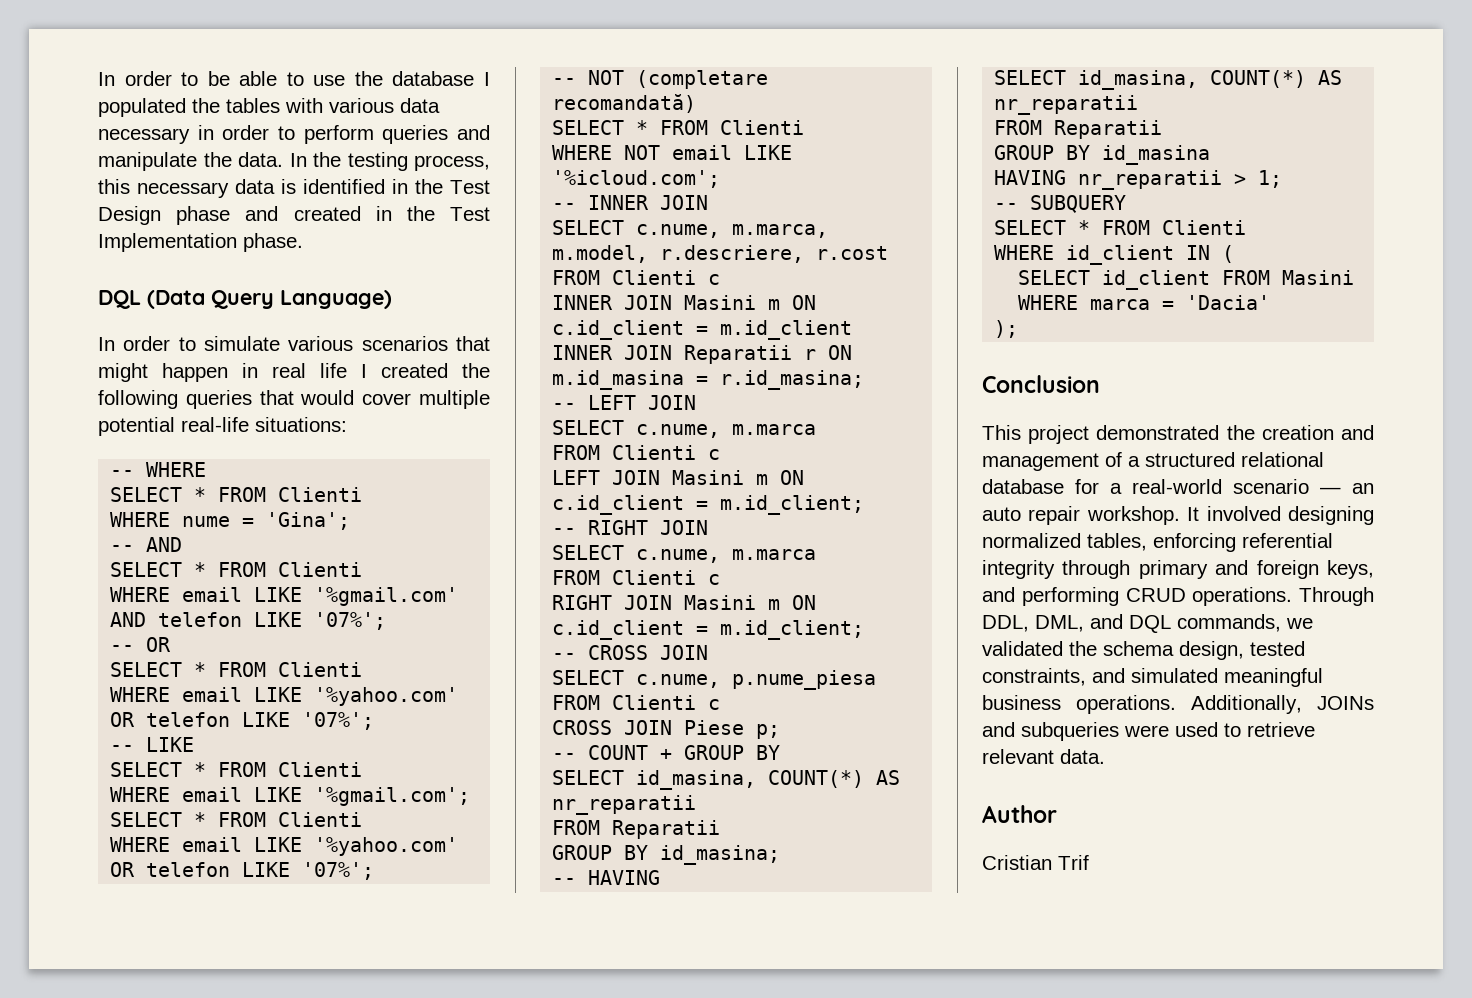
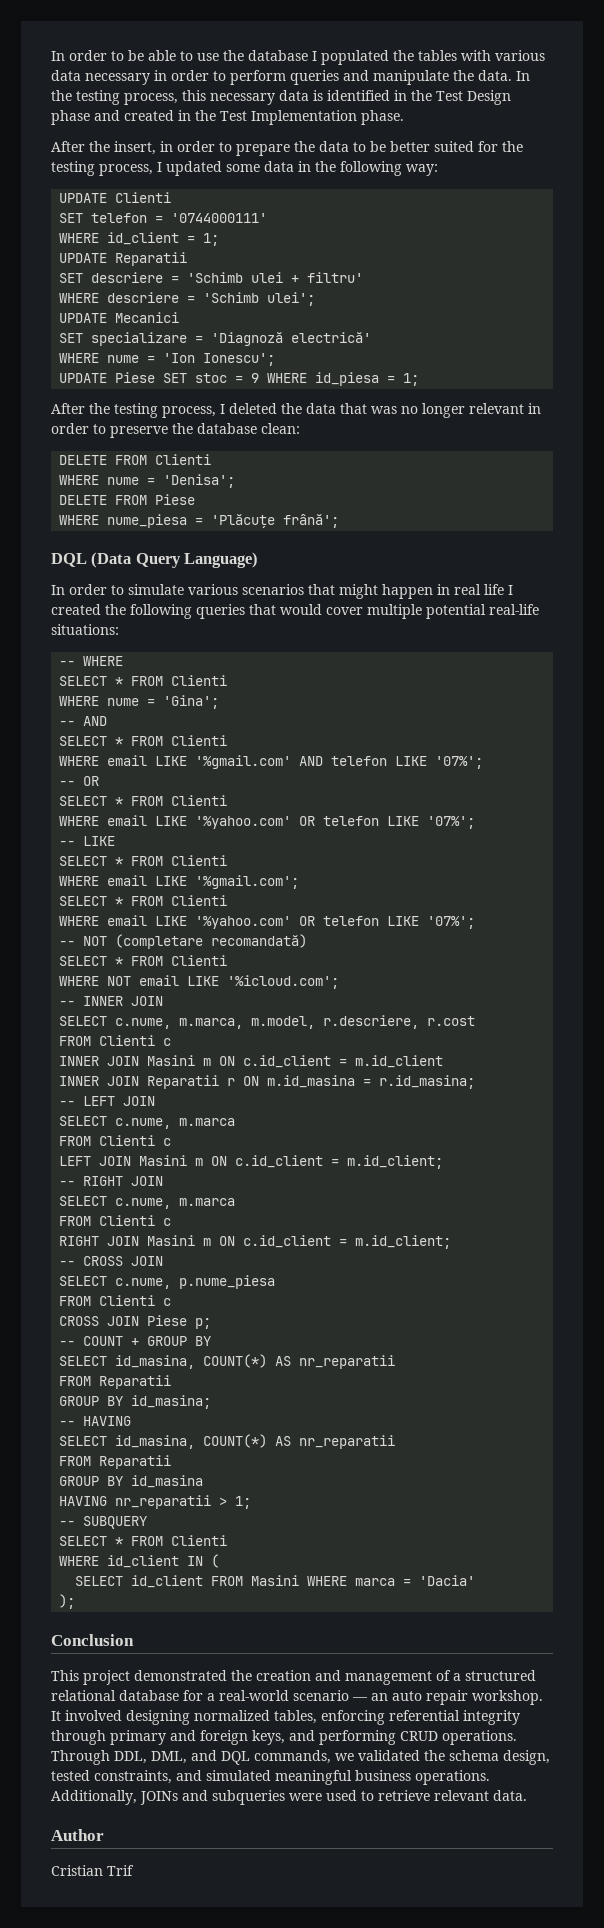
(303, 242) none -> [51,141,523,156] [51,161,438,176] [59,192,172,203] [59,213,268,223] [59,232,220,246] [59,252,188,266] [59,272,364,283] [59,292,316,306] [59,312,180,323] [59,332,372,346] [59,353,276,366] [59,372,420,386] [51,403,541,418] [51,423,300,438] [59,454,212,465] [59,474,236,488] [59,494,196,505] [59,514,340,528] // After the insert, in order to prepare the data to be better suited for the testing process, I updated some data in the following way: // UPDATE Clienti // SET telefon = '0744000111' // WHERE id_client = 1; // UPDATE Reparatii // SET descriere = 'Schimb ulei + filtru' // WHERE descriere = 'Schimb ulei'; // UPDATE Mecanici // SET specializare = 'Diagnoză electrică' // WHERE nume = 'Ion Ionescu'; // UPDATE Piese SET stoc = 9 WHERE id_piesa = 1; // After the testing process, I deleted the data that was no longer relevant in order to preserve the database clean: // DELETE FROM Clienti // WHERE nume = 'Denisa'; // DELETE FROM Piese // WHERE nume_piesa = 'Plăcuțe frână';

